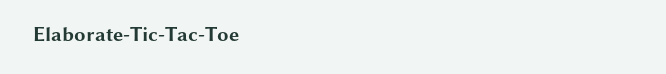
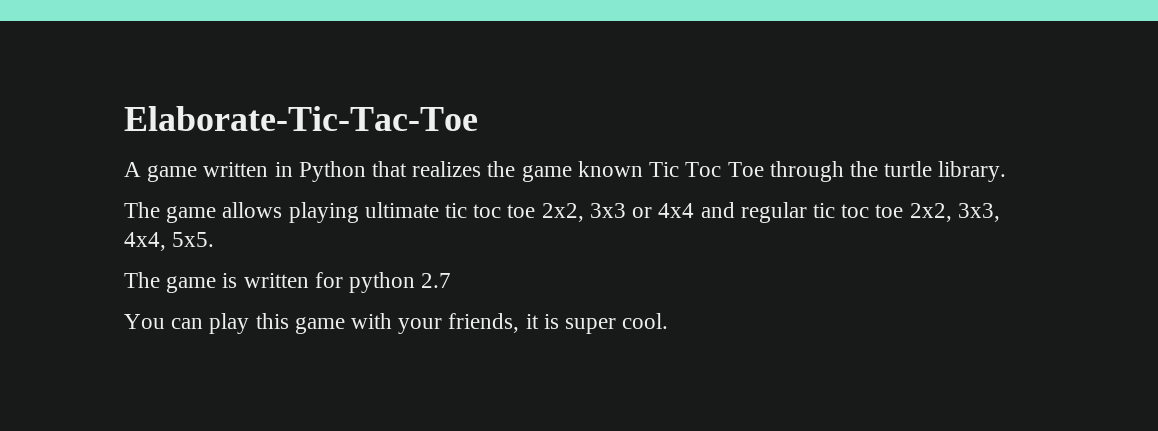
(239, 34) none -> [124,161,1007,182] [124,202,1000,223] [124,232,215,251] [124,272,452,293] [124,313,669,334] // A game written in Python that realizes the game known Tic Toc Toe through the turtle library. // The game allows playing ultimate tic toc toe 2x2, 3x3 or 4x4 and regular tic toc toe 2x2, 3x3, 4x4, 5x5. // The game is written for python 2.7 // You can play this game with your friends, it is super cool.

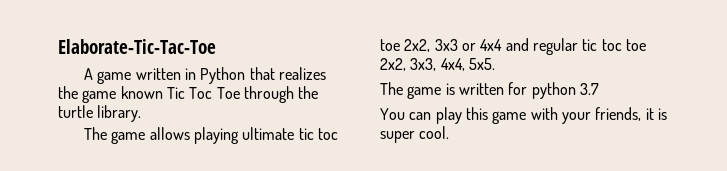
[421,273,452,288] 2.7 -> [579,83,599,95] 3.7

